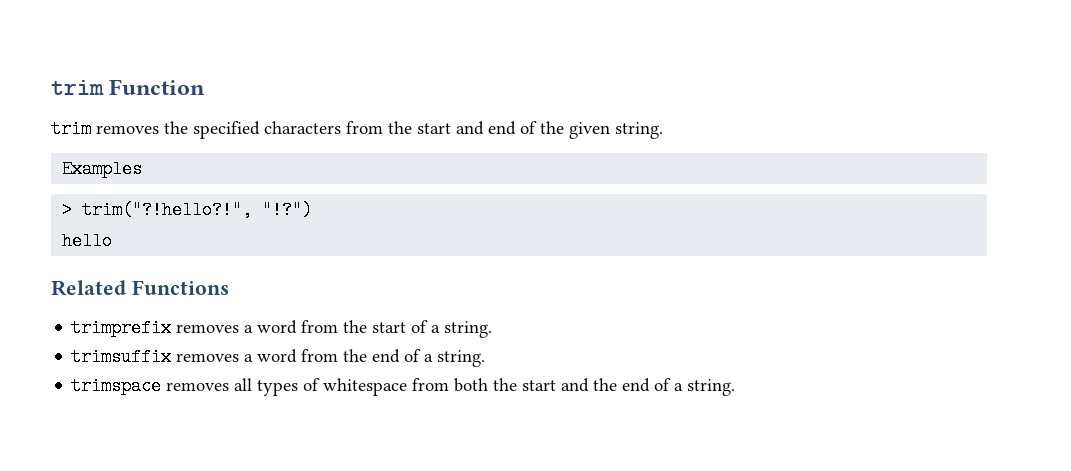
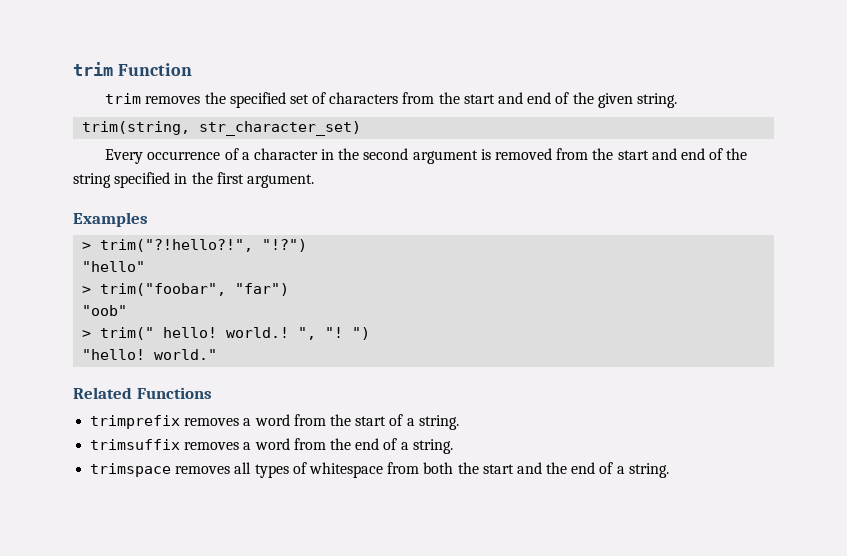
(260, 130) none -> [289,92,327,104] set of
[62,160,143,178] [62,201,313,219] [62,232,113,250] Examples // > trim("?!hello?!", "!?") // hello -> [82,121,362,136] [105,148,748,164] [73,172,314,188] [73,212,148,227] [82,239,308,252] [82,261,146,272] [82,283,290,296] [82,305,128,316] [82,327,371,340] [82,349,218,360] trim(string, str_character_set) // Every occurrence of a character in the second argument is removed from the start and end of the string specified in the first argument. // Examples // > trim("?!hello?!", "!?") // "hello" // > trim("foobar", "far") // "oob" // > trim(" hello! world.! ", "! ") // "hello! world."

